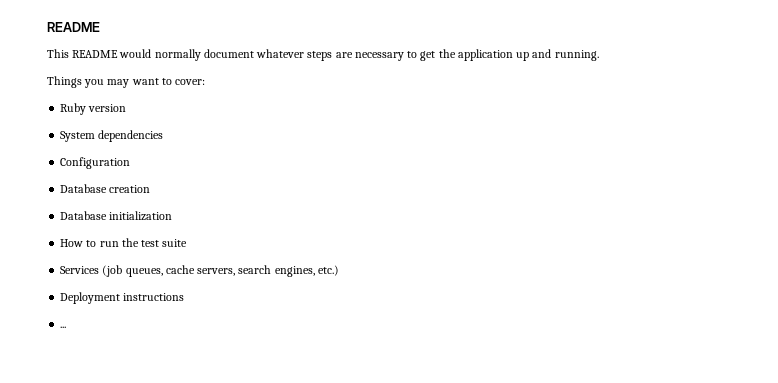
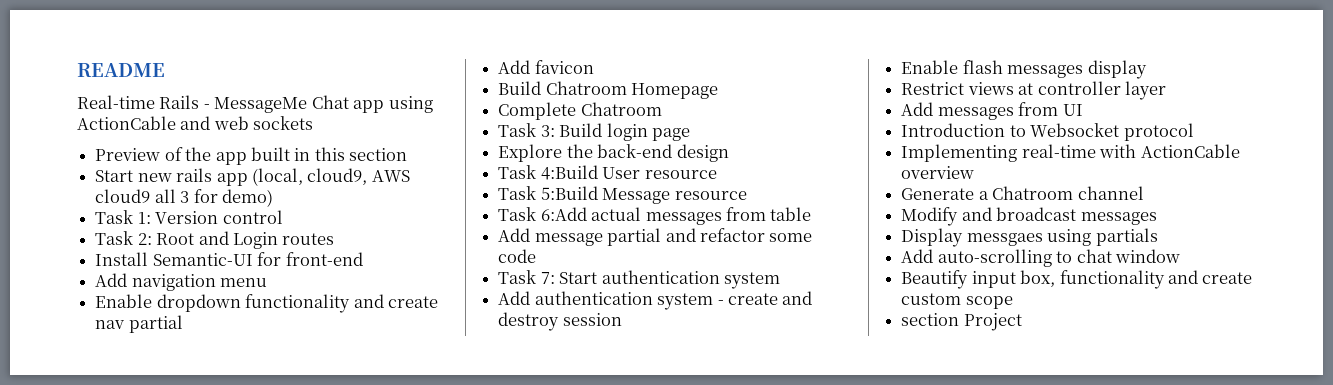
[47,49,599,61] [47,76,206,88] [60,103,127,115] [60,130,164,142] [60,157,131,169] [60,184,151,193] [60,211,173,221] [60,238,188,247] [60,265,339,277] [60,292,185,304] [60,326,67,328] This README would normally document whatever steps are necessary to get the application up and running. // Things you may want to cover: // Ruby version // System dependencies // Configuration // Database creation // Database initialization // How to run the test suite // Services (job queues, cache servers, search engines, etc.) // Deployment instructions // ... -> [77,95,433,113] [77,116,314,130] [95,147,408,165] [95,168,410,186] [95,189,273,207] [95,210,283,224] [95,231,335,249] [95,252,363,266] [95,273,268,291] [95,294,438,313] [95,315,183,333] [498,60,594,74] [498,81,719,99] [498,102,662,120] [498,123,690,141] [498,144,729,162] [498,165,717,180] [498,186,747,204] [498,207,812,225] [498,228,813,246] [498,249,537,263] [498,270,780,289] [498,291,813,310] [498,312,622,331] [901,60,1147,79] [901,81,1166,100] [901,102,1083,120] [901,123,1194,141] [901,144,1240,162] [901,166,975,179] [901,186,1144,200] [901,207,1157,226] [901,228,1158,247] [901,249,1180,267] [901,270,1253,289] [901,293,1013,309] [901,313,1022,331] Real-time Rails - MessageMe Chat app using ActionCable and web sockets // Preview of the app built in this section // Start new rails app (local, cloud9, AWS cloud9 all 3 for demo) // Task 1: Version control // Task 2: Root and Login routes // Install Semantic-UI for front-end // Add navigation menu // Enable dropdown functionality and create nav partial // Add favicon // Build Chatroom Homepage // Complete Chatroom // Task 3: Build login page // Explore the back-end design // Task 4:Build User resource // Task 5:Build Message resource // Task 6:Add actual messages from table // Add message partial and refactor some code // Task 7: Start authentication system // Add authentication system - create and destroy session // Enable flash messages display // Restrict views at controller layer // Add messages from UI // Introduction to Websocket protocol // Implementing real-time with ActionCable overview // Generate a Chatroom channel // Modify and broadcast messages // Display messgaes using partials // Add auto-scrolling to chat window // Beautify input box, functionality and create custom scope // section Project

